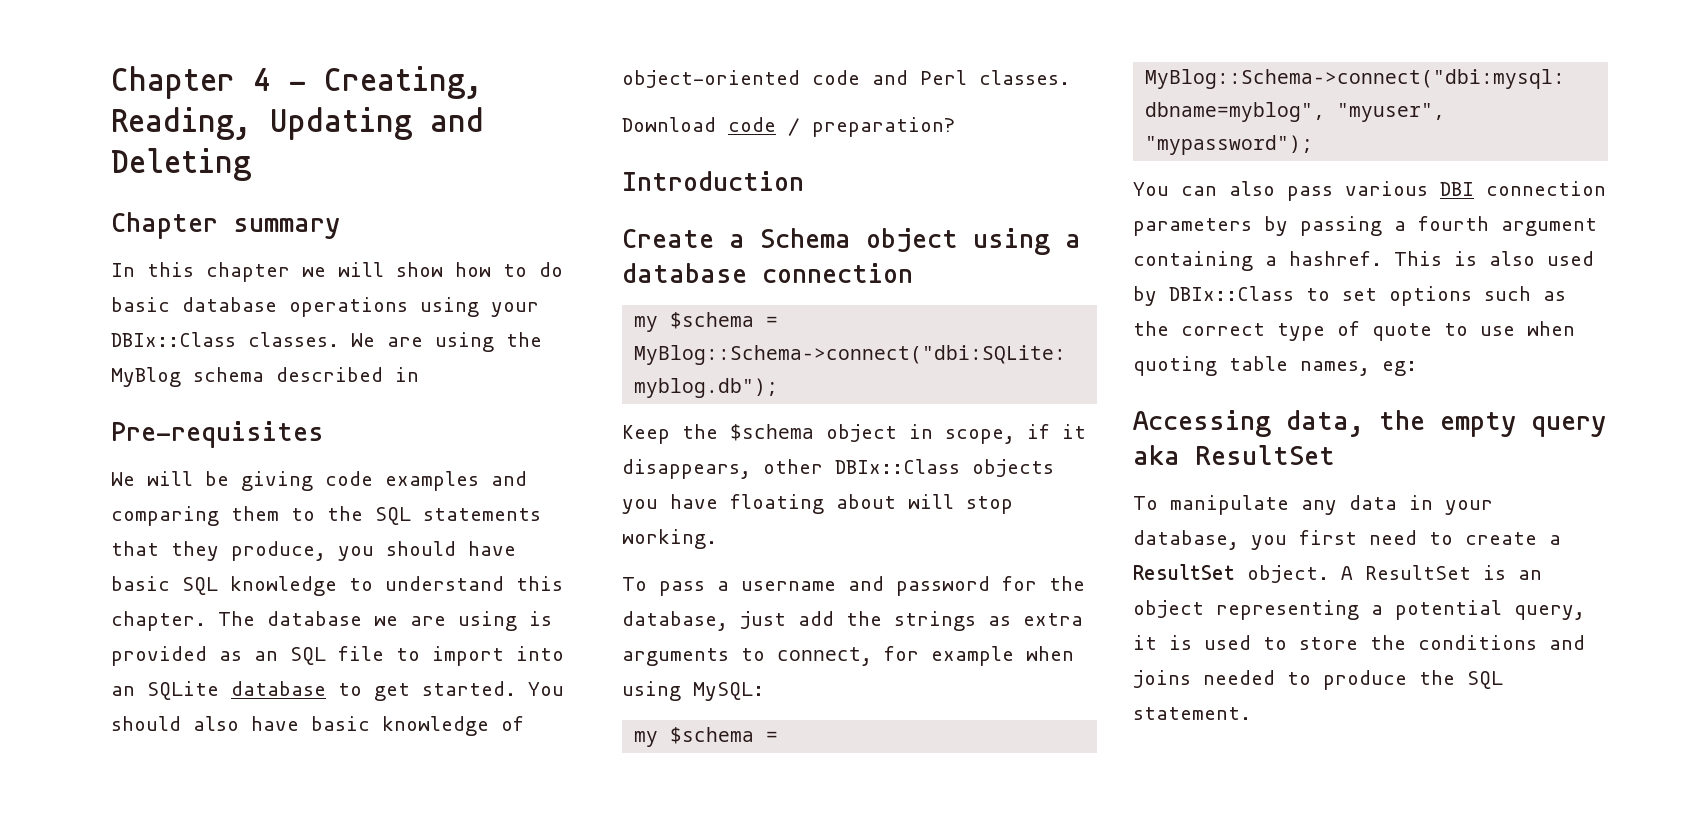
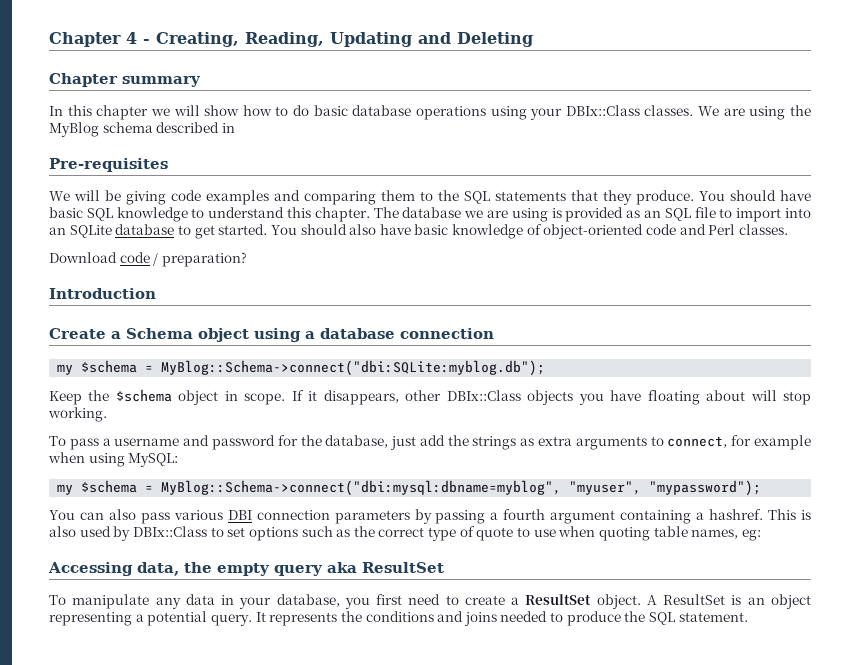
[231,541,374,561] produce, you -> [636,190,725,205] produce. You
[945,424,1050,444] scope, if -> [244,390,304,405] scope. If
[1514,605,1585,620] [1133,635,1358,650] query, it is used to store -> [210,612,338,626] query. It represents

